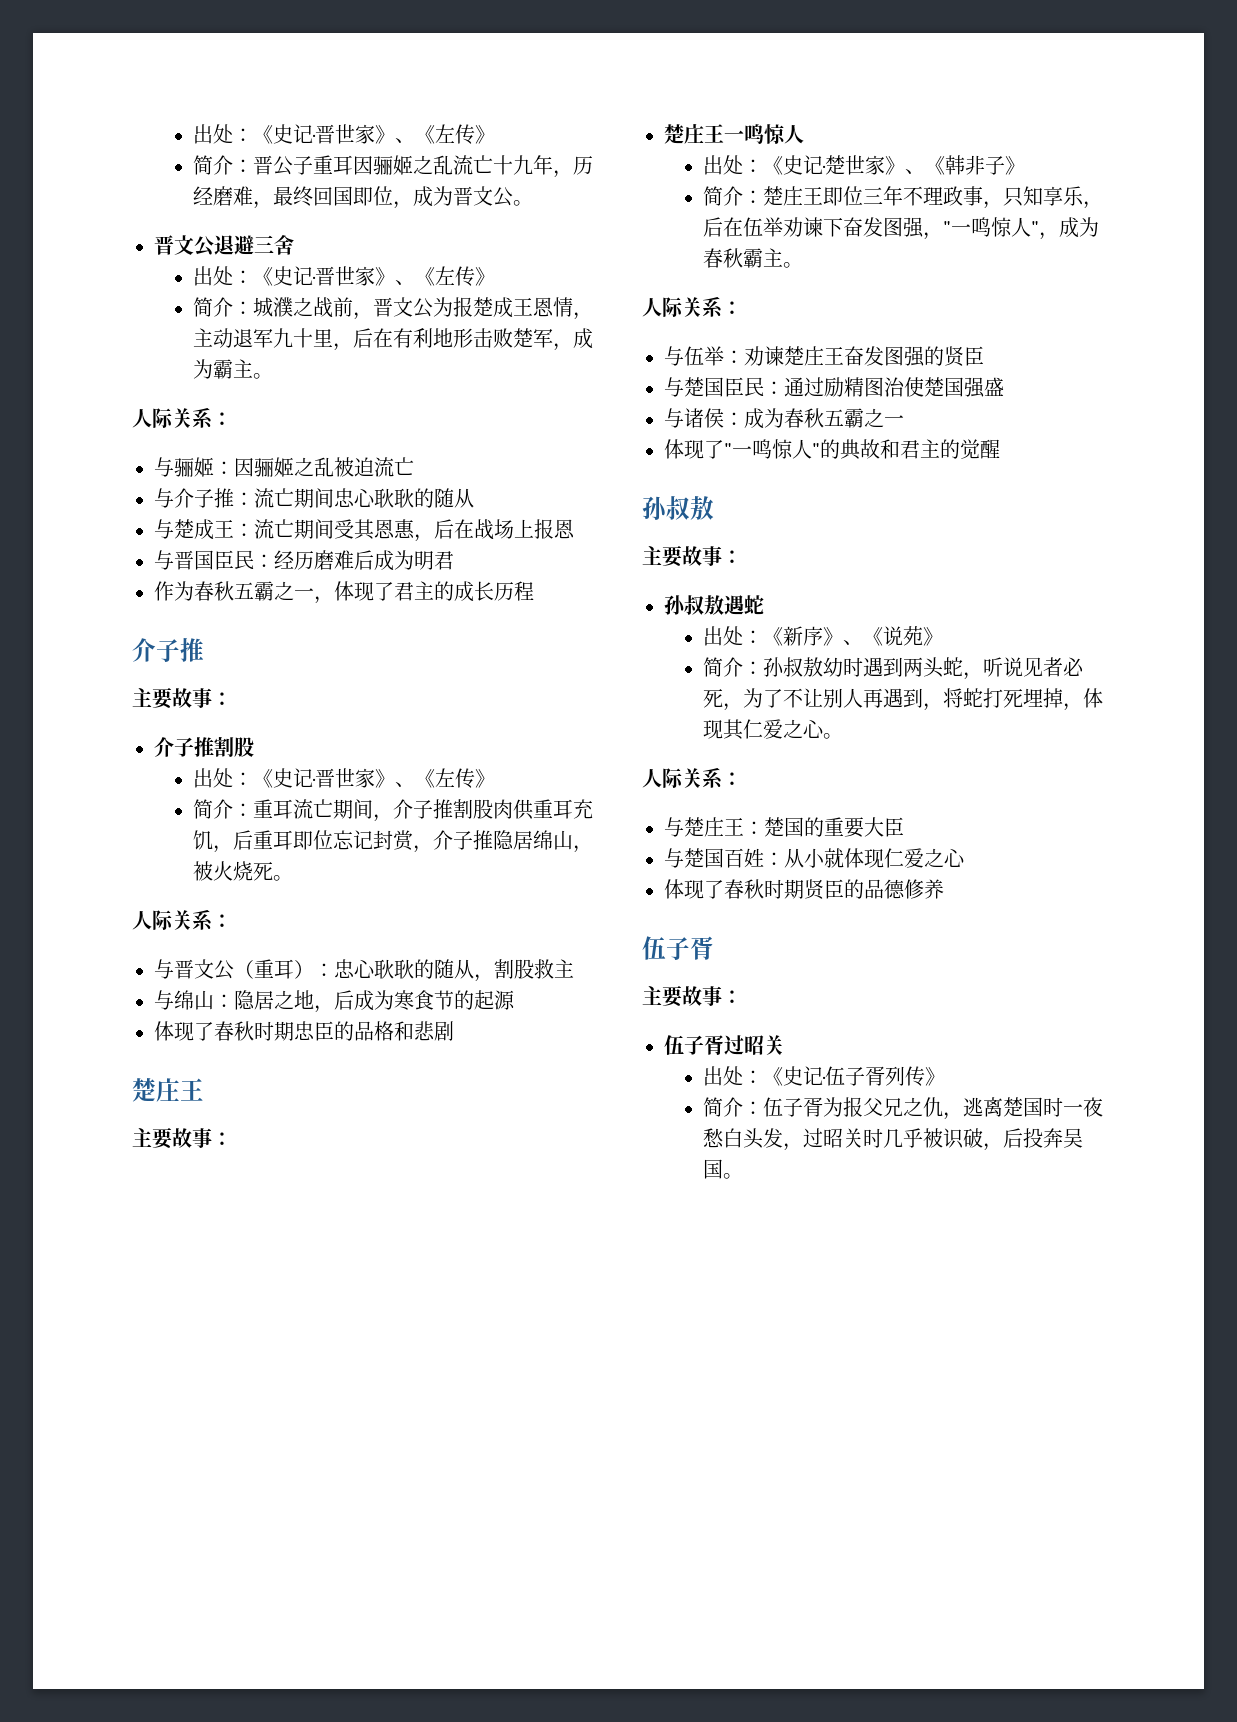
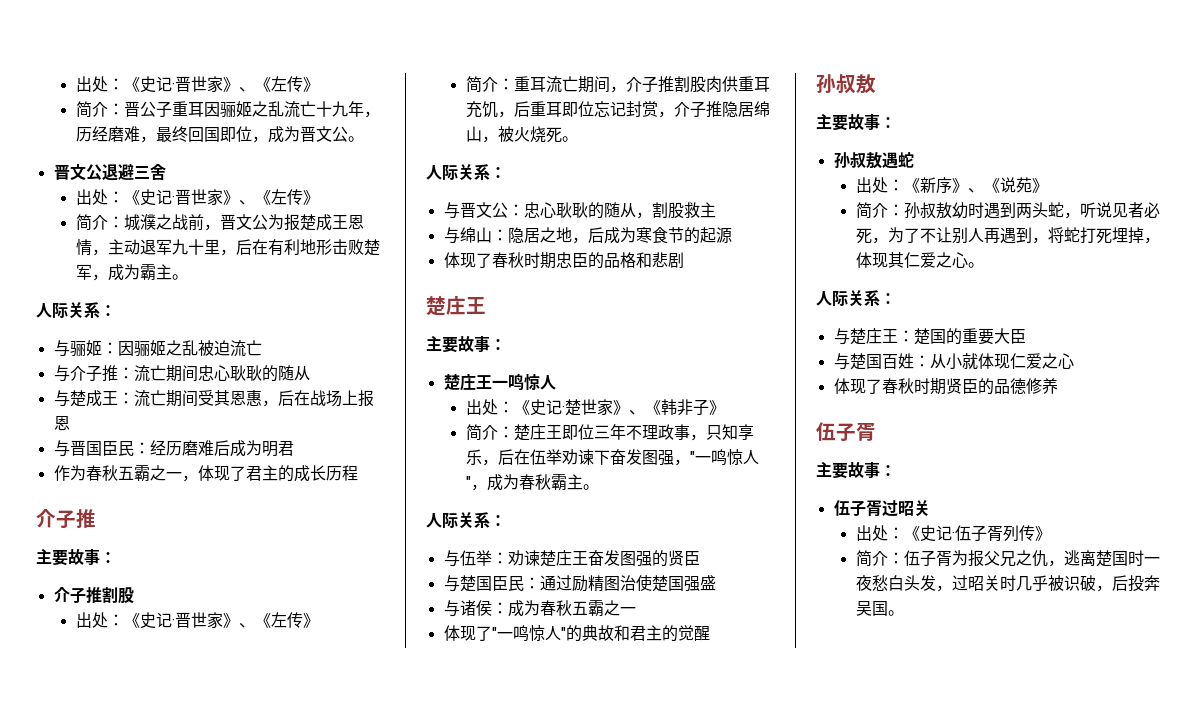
[234,959,314,979] （重耳） -> (508, 210) none

